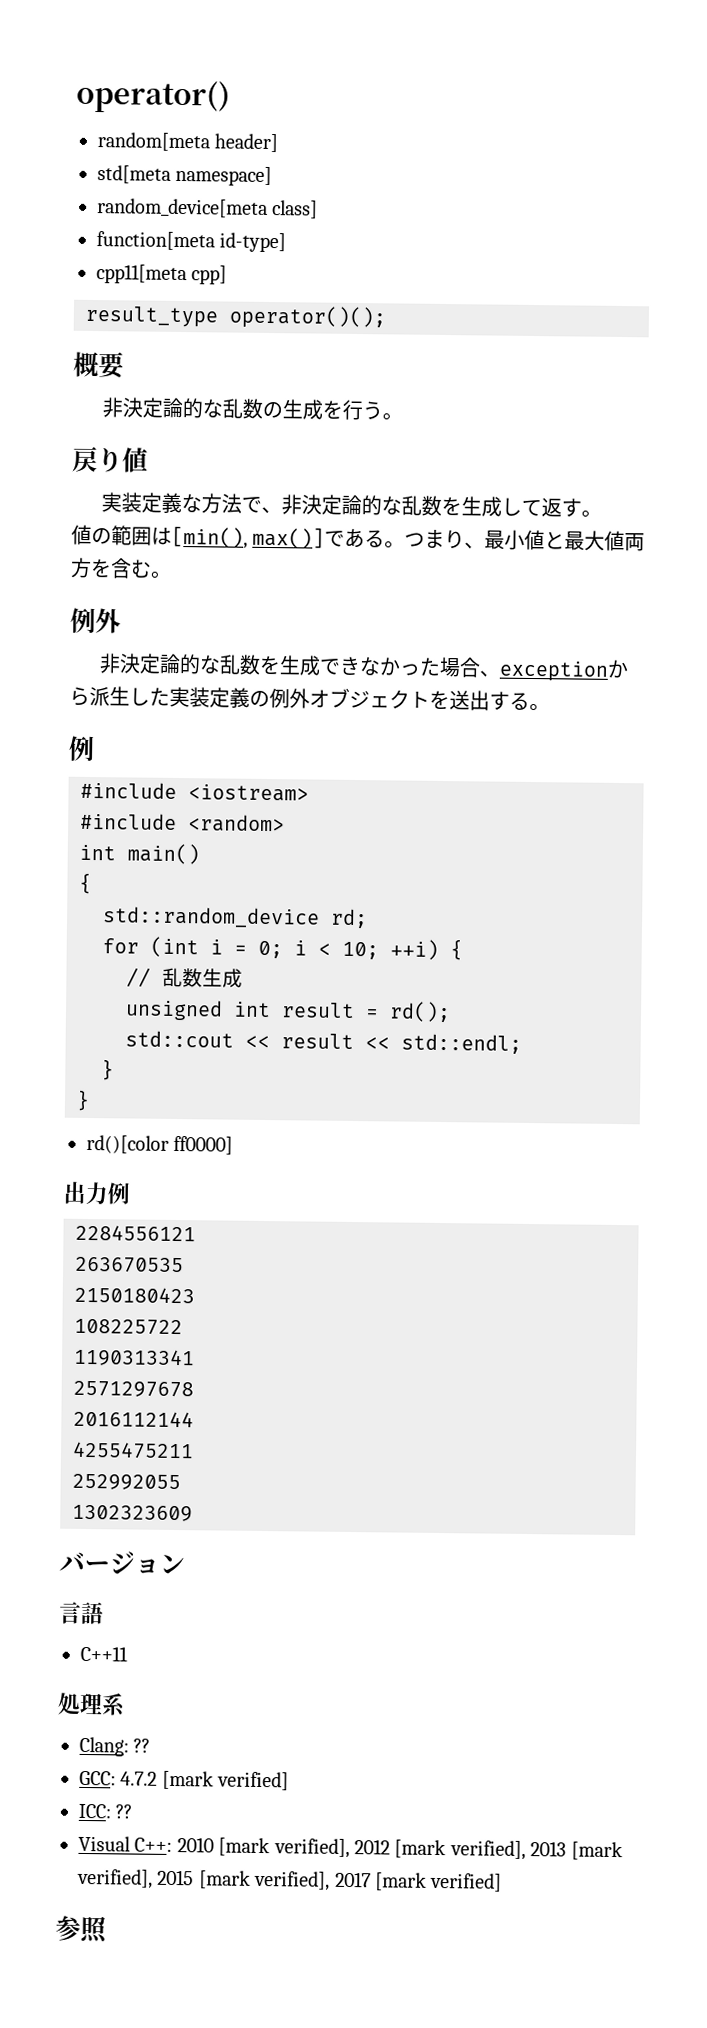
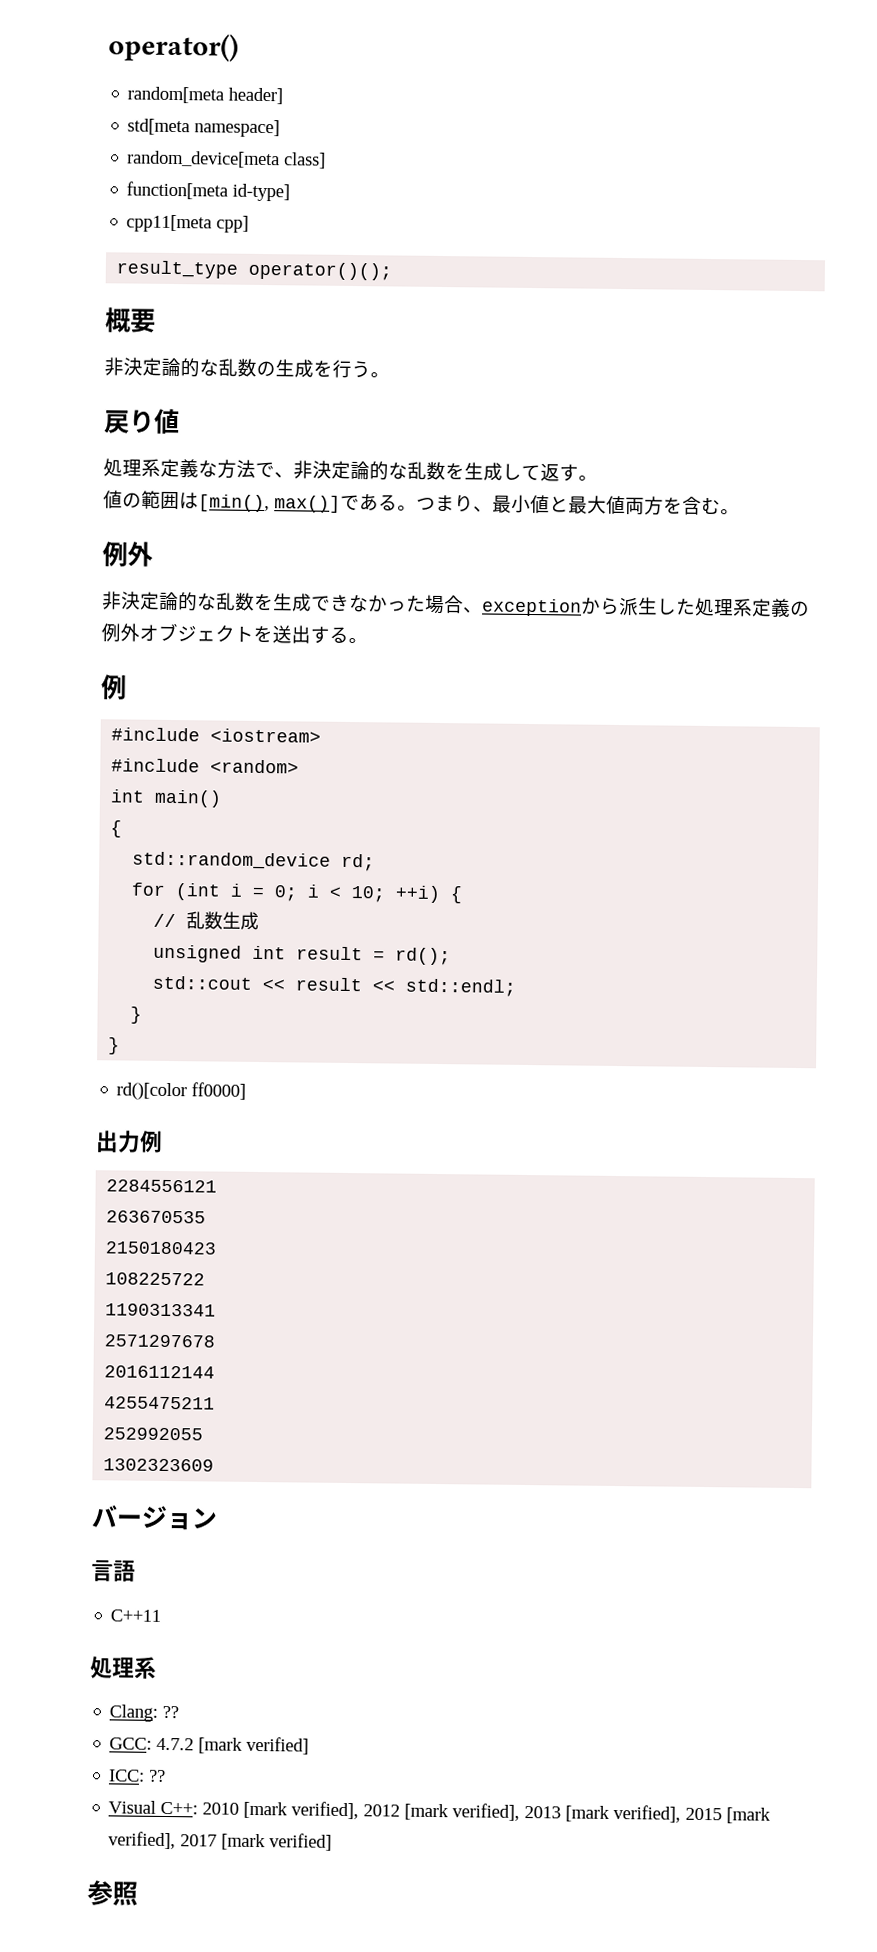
[100,492,142,513] 実装 -> [103,458,161,477] 処理系
[169,686,210,708] 実装 -> [695,597,753,617] 処理系

